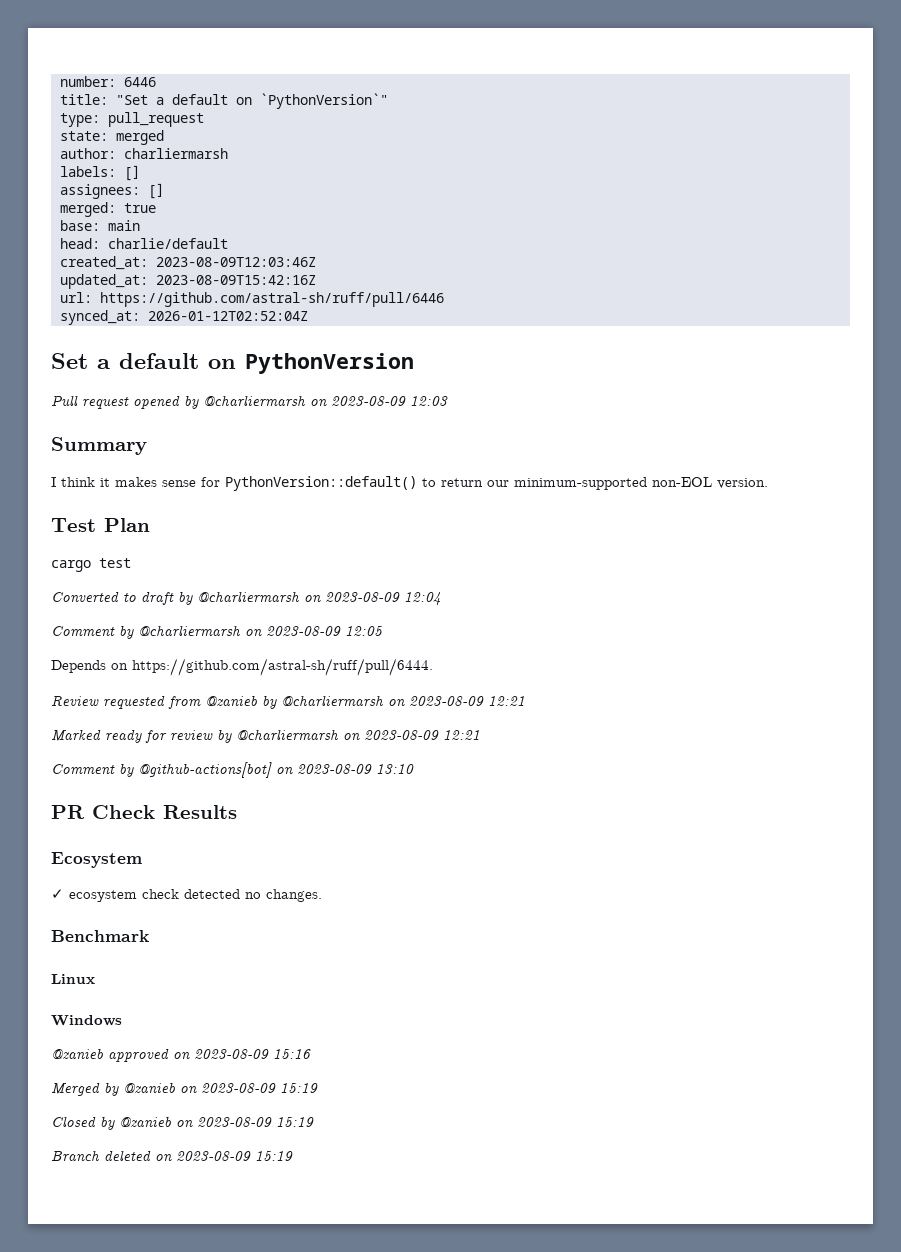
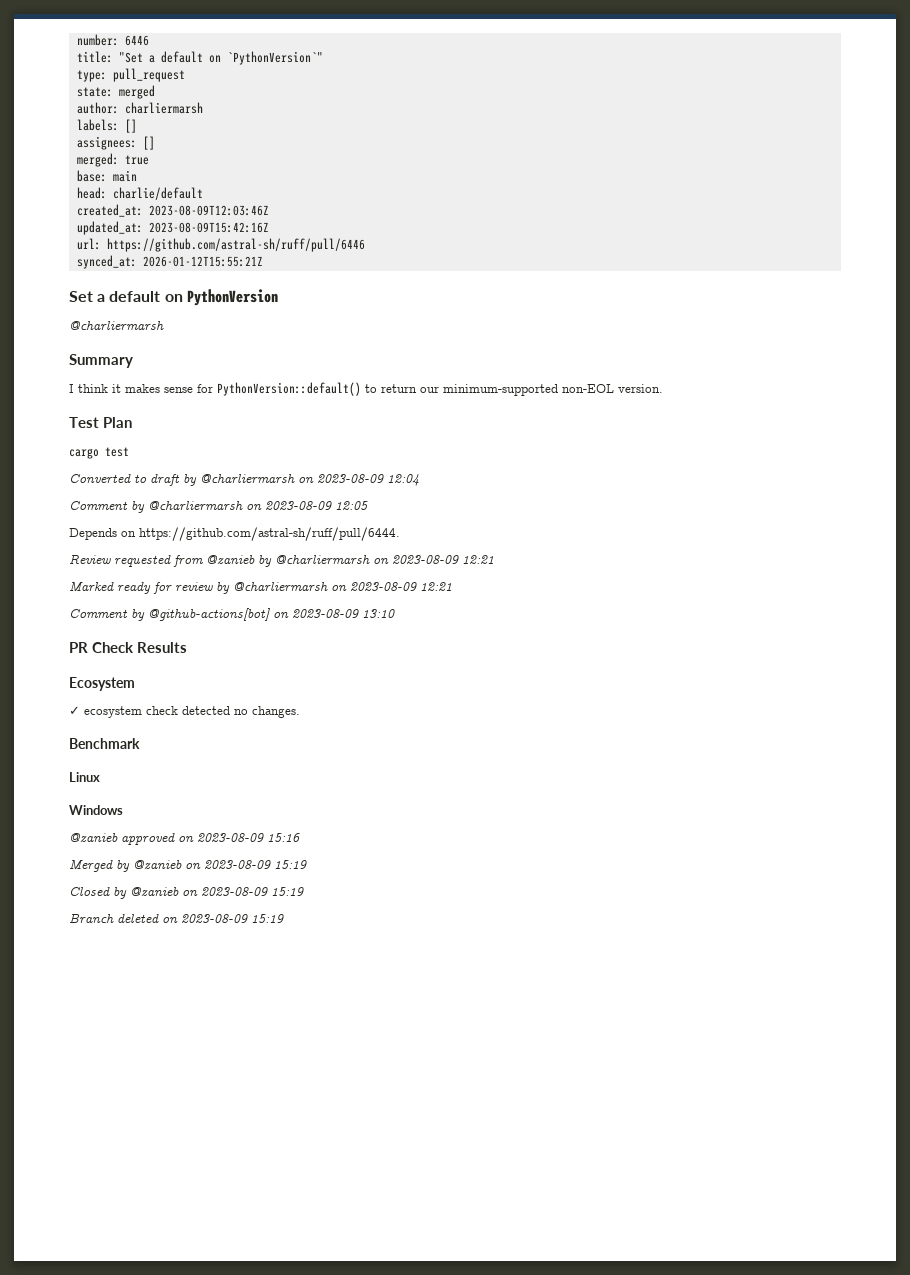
[147,311,308,321] 2026-01-12T02:52:04Z -> [142,256,263,267] 2026-01-12T15:55:21Z
[51,395,448,409] Pull request opened by @charliermarsh on 2023-08-09 12:03 -> [69,321,164,330] @charliermarsh

